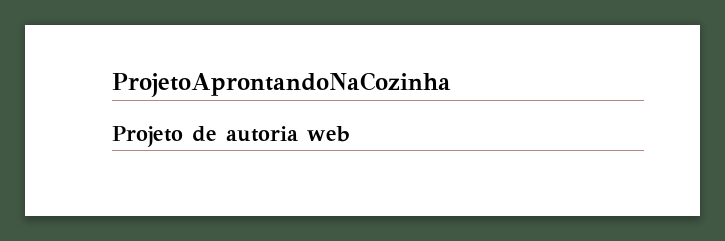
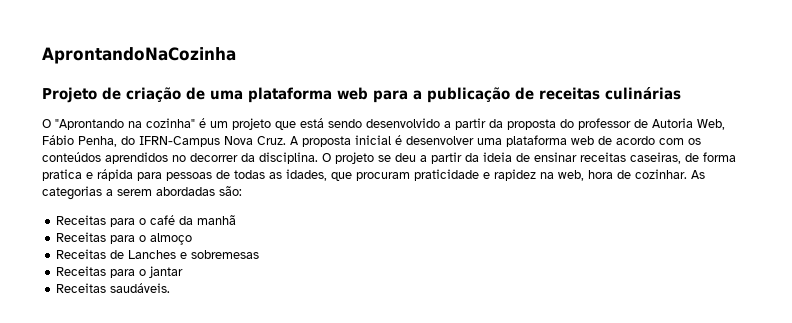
[112,72,451,97] ProjetoAprontandoNaCozinha -> [42,47,236,64] AprontandoNaCozinha
[226,126,350,142] autoria web -> [126,87,681,103] [42,118,725,130] [42,135,701,147] [42,152,736,164] [42,169,705,181] [42,186,242,200] [56,215,237,227] [56,232,193,245] [56,249,260,259] [56,266,184,278] [56,283,171,293] criação de uma plataforma web para a publicação de receitas culinárias // O "Aprontando na cozinha" é um projeto que está sendo desenvolvido a partir da proposta do professor de Autoria Web, Fábio Penha, do IFRN-Campus Nova Cruz. A proposta inicial é desenvolver uma plataforma web de acordo com os conteúdos aprendidos no decorrer da disciplina. O projeto se deu a partir da ideia de ensinar receitas caseiras, de forma pratica e rápida para pessoas de todas as idades, que procuram praticidade e rapidez na web, hora de cozinhar. As categorias a serem abordadas são: // Receitas para o café da manhã // Receitas para o almoço // Receitas de Lanches e sobremesas // Receitas para o jantar // Receitas saudáveis.

